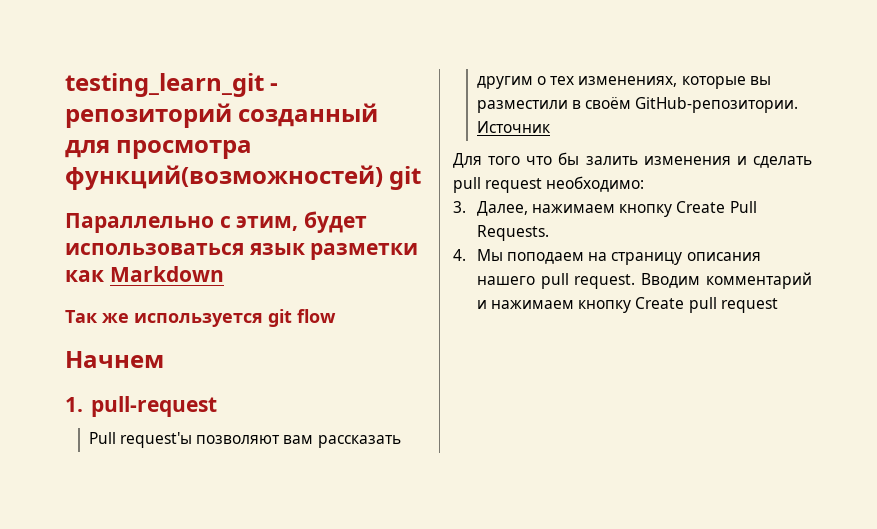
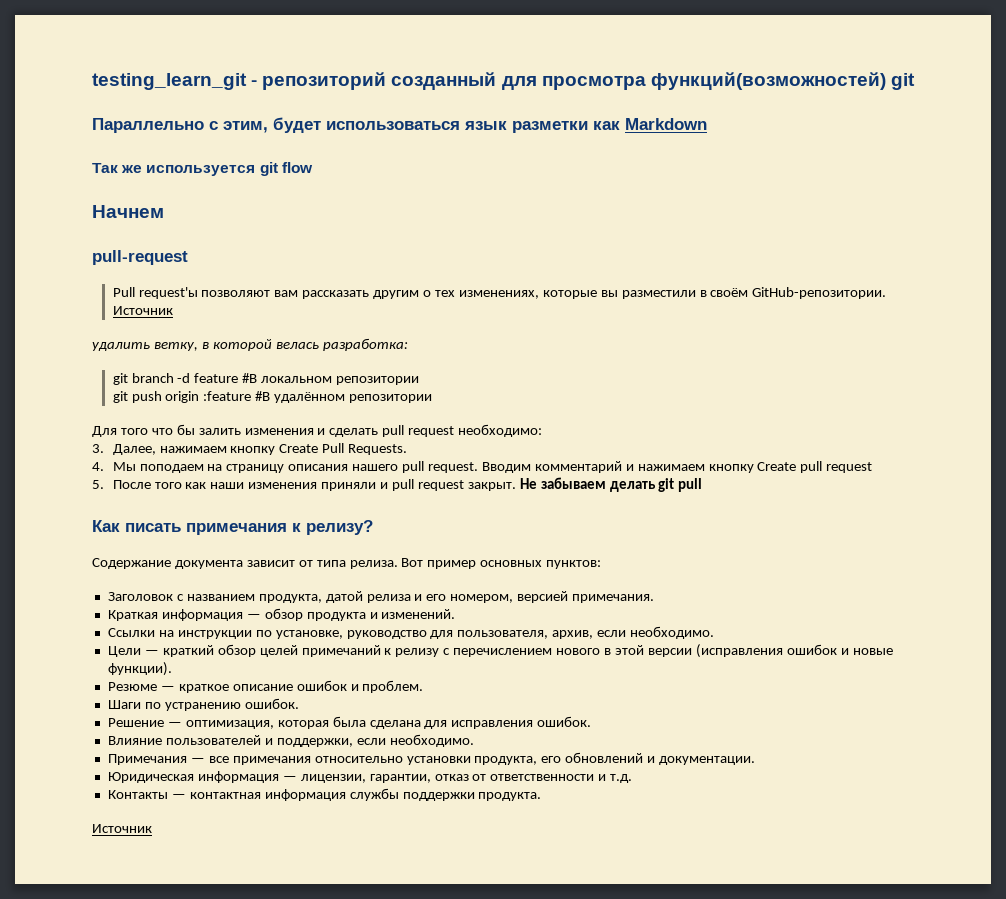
[65,397,83,412] 1. -> (164, 211) none
(551, 127) none -> [92,338,408,351] [112,373,420,385] [112,391,433,403] // удалить ветку, в которой велась разработка: // git branch -d feature #В локальном репозитории // git push origin :feature #В удалённом репозитории
(778, 305) none -> [92,477,703,492] [92,520,373,535] [92,558,602,569] [107,591,655,603] [107,608,456,621] [107,626,715,639] [107,644,893,658] [107,662,172,676] [107,680,424,693] [107,698,299,711] [107,716,592,729] [107,734,474,747] [107,752,756,765] [107,771,633,783] [107,788,542,801] [92,824,152,833] // 5. После того как наши изменения приняли и pull request закрыт. Не забываем делать git pull // Как писать примечания к релизу? // Содержание документа зависит от типа релиза. Вот пример основных пунктов: // Заголовок с названием продукта, датой релиза и его номером, версией примечания. // Краткая информация — обзор продукта и изменений. // Ссылки на инструкции по установке, руководство для пользователя, архив, если необходимо. // Цели — краткий обзор целей примечаний к релизу с перечислением нового в этой версии (исправления ошибок и новые функции). // Резюме — краткое описание ошибок и проблем. // Шаги по устранению ошибок. // Решение — оптимизация, которая была сделана для исправления ошибок. // Влияние пользователей и поддержки, если необходимо. // Примечания — все примечания относительно установки продукта, его обновлений и документации. // Юридическая информация — лицензии, гарантии, отказ от ответственности и т.д. // Контакты — контактная информация службы поддержки продукта. // Источник

